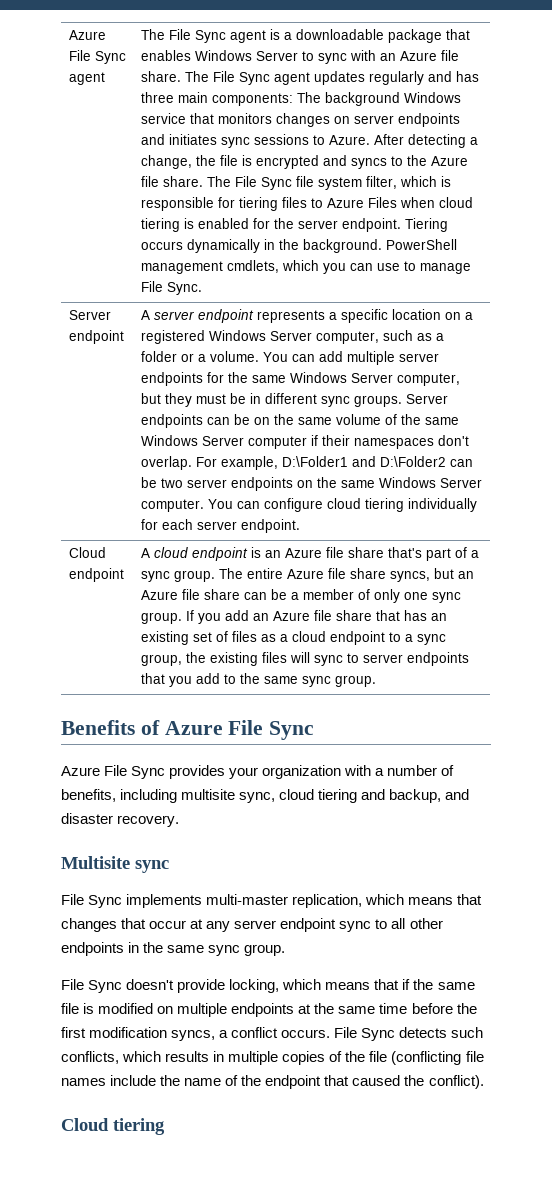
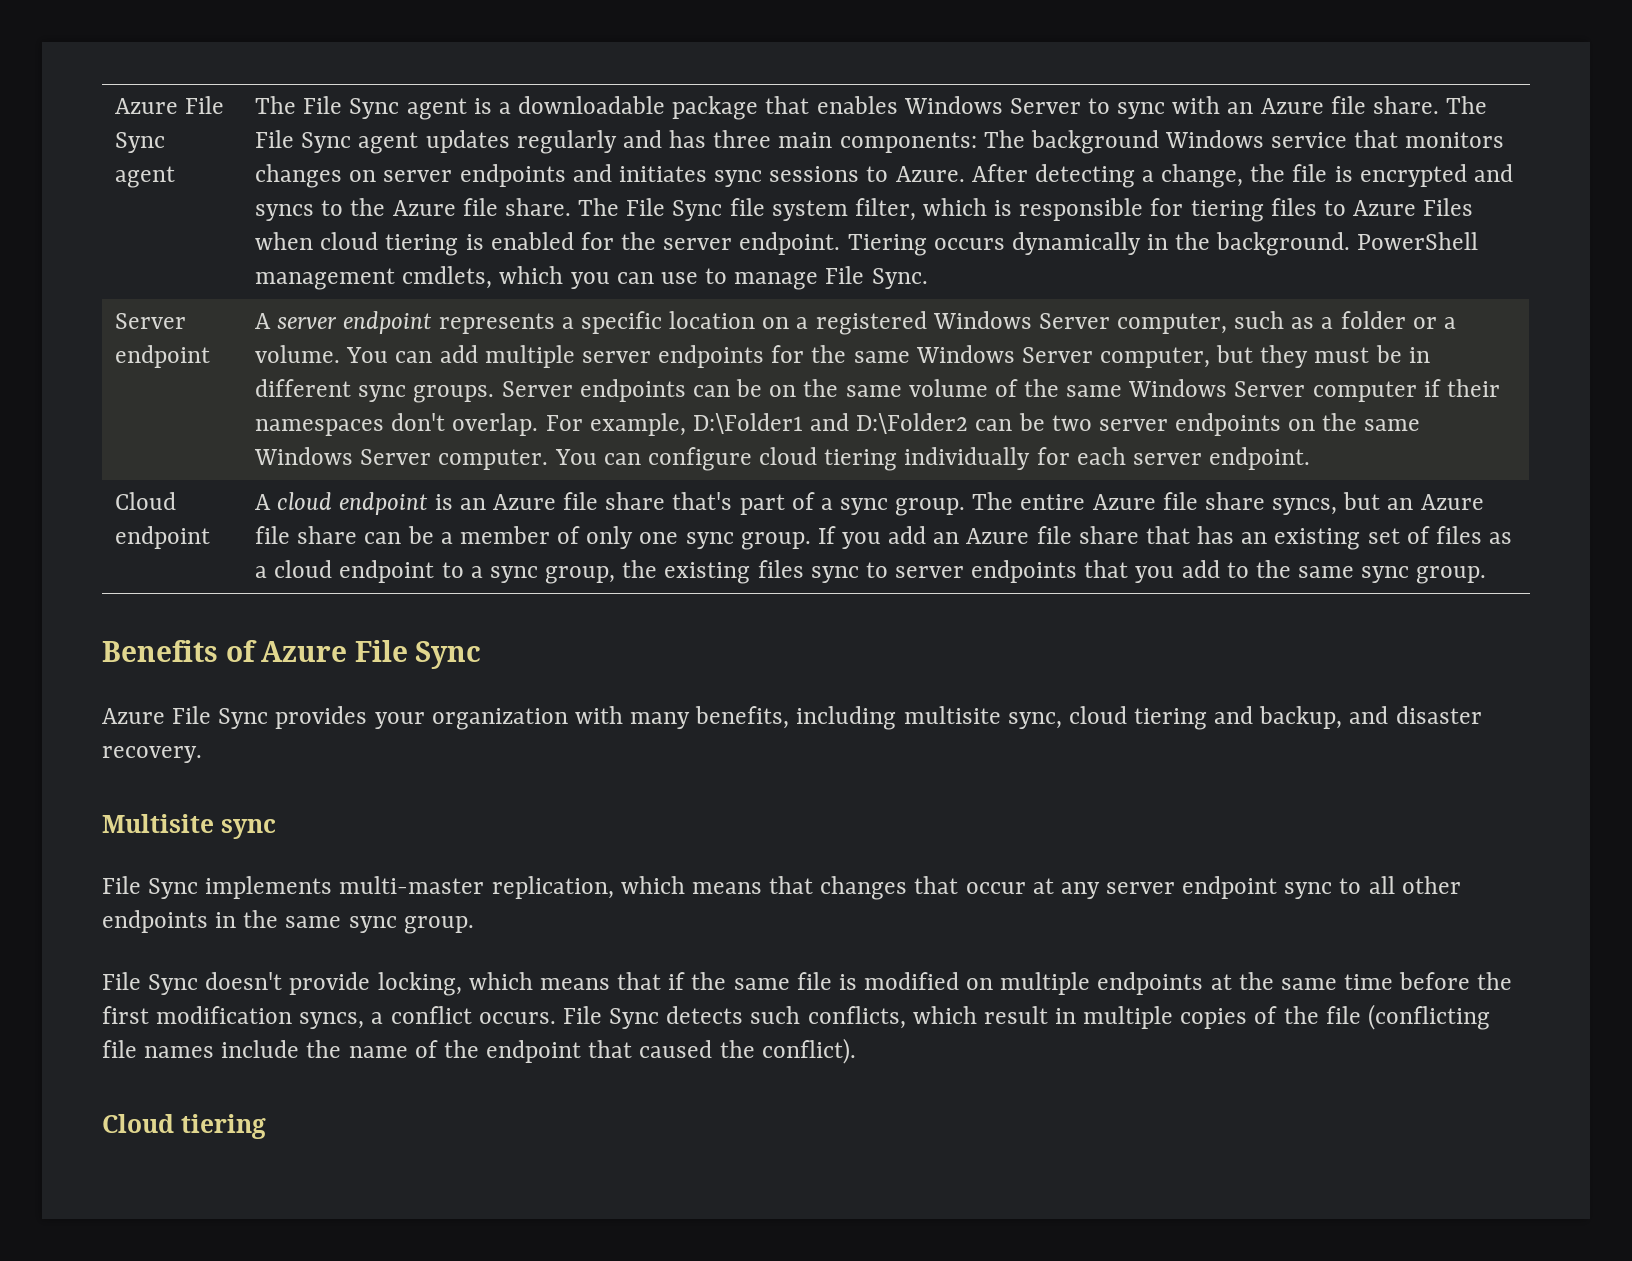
[289,652,310,663] will -> (804, 569) none
[375,765,455,776] a number of -> [630,712,691,729] many
[165,1051,210,1062] results -> [983,1006,1048,1024] result

